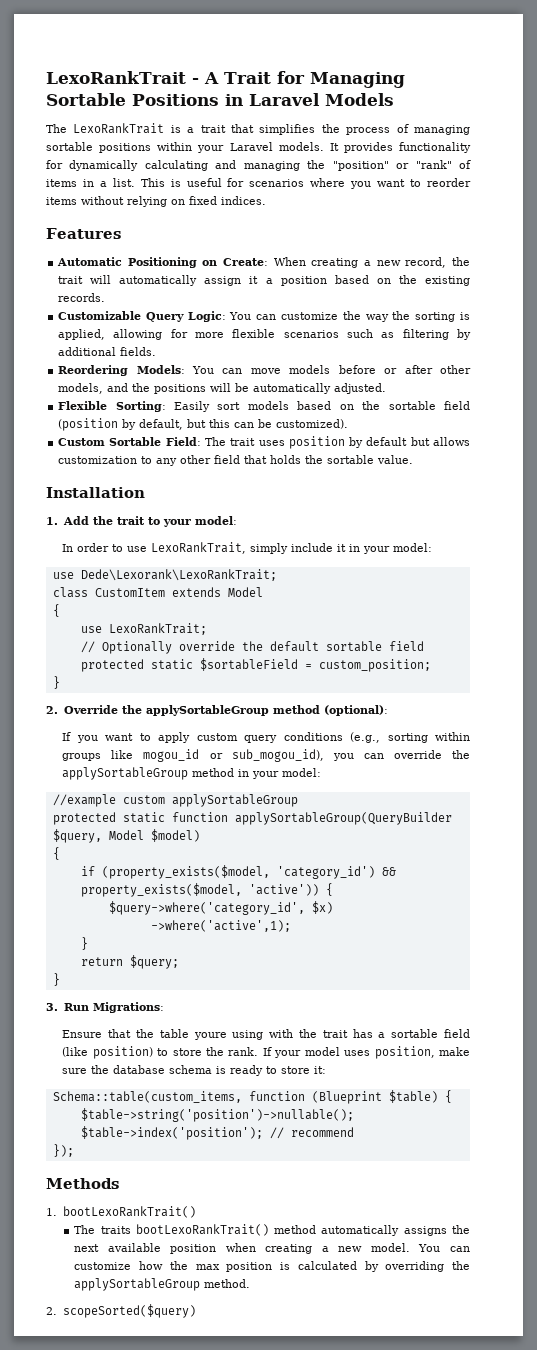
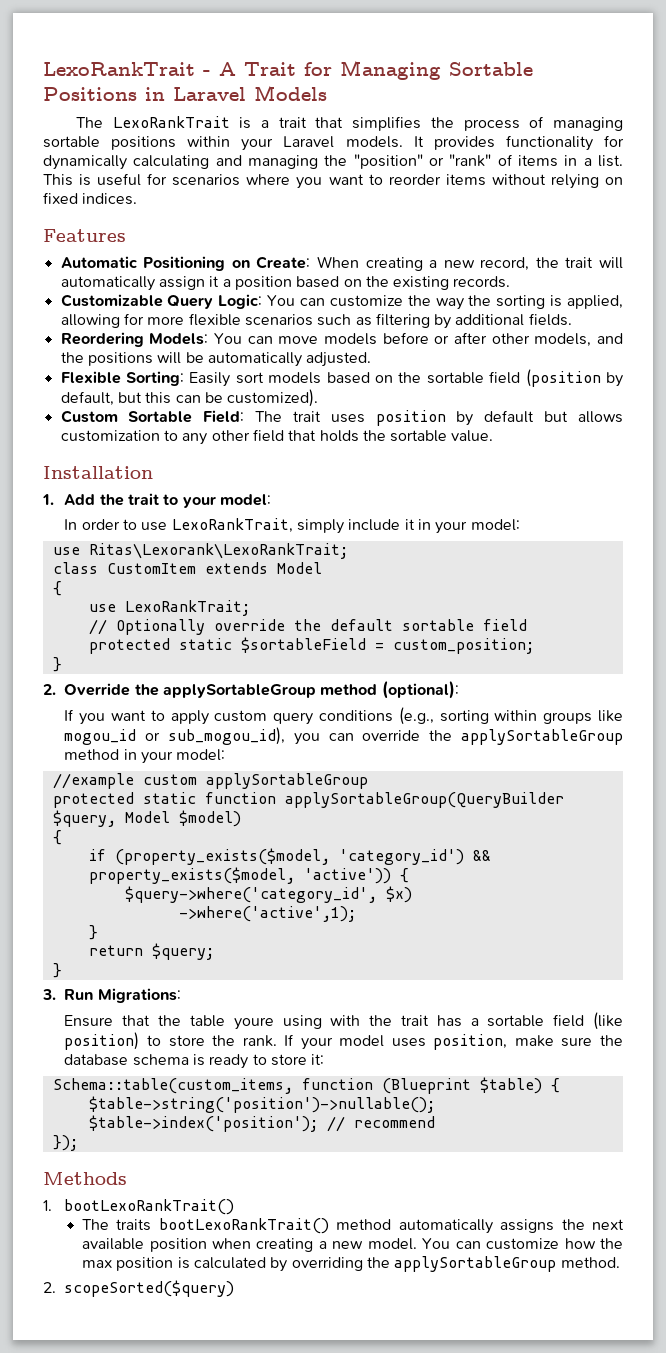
[80,569,277,581] Dede\Lexorank\LexoRankTrait; -> [88,543,348,559] Ritas\Lexorank\LexoRankTrait;

